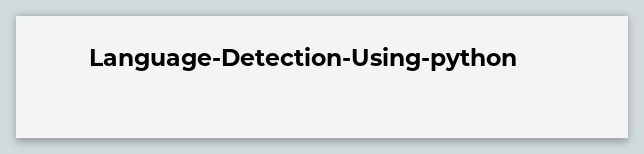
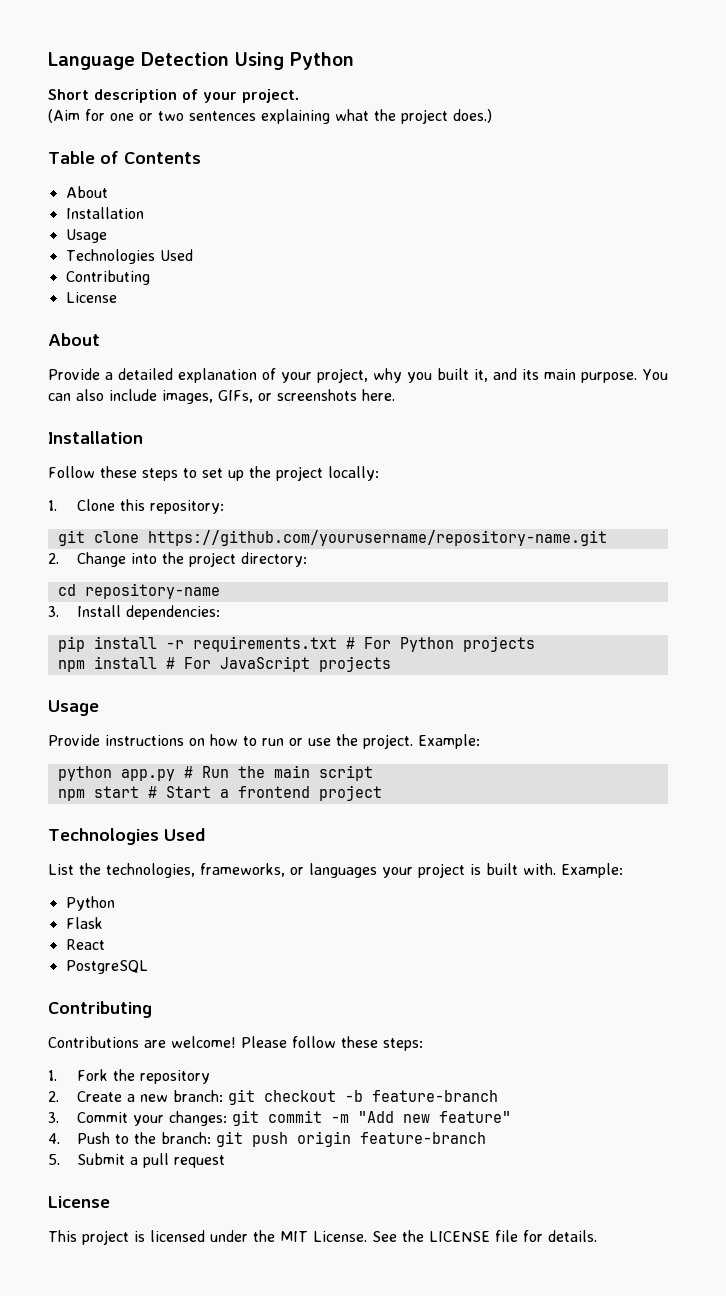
[89,47,517,71] Language-Detection-Using-python -> [48,52,354,70] [48,89,299,103] [48,109,492,124] [48,151,201,164] [65,186,108,198] [65,207,144,219] [65,229,107,243] [65,249,193,264] [65,270,150,285] [65,292,117,303] [48,333,100,346] [48,368,668,383] [48,389,395,404] [48,431,143,444] [48,466,379,481] [48,499,224,514] [57,530,607,546] [48,552,307,567] [57,583,220,599] [48,605,220,620] [57,636,535,652] [57,656,391,672] [48,700,99,716] [48,734,480,749] [57,765,373,781] [57,785,382,801] [48,828,205,845] [48,863,623,878] [65,896,115,911] [65,917,103,929] [65,939,105,950] [65,960,148,974] [48,1001,152,1018] [48,1036,423,1051] [48,1069,210,1084] [48,1089,498,1105] [48,1110,511,1126] [48,1131,486,1147] [48,1153,225,1168] [48,1196,110,1208] [48,1230,597,1245] Language Detection Using Python // Short description of your project. // (Aim for one or two sentences explaining what the project does.) // Table of Contents // About // Installation // Usage // Technologies Used // Contributing // License // About // Provide a detailed explanation of your project, why you built it, and its main purpose. You can also include images, GIFs, or screenshots here. // Installation // Follow these steps to set up the project locally: // 1. Clone this repository: // git clone https://github.com/yourusername/repository-name.git // 2. Change into the project directory: // cd repository-name // 3. Install dependencies: // pip install -r requirements.txt # For Python projects // npm install # For JavaScript projects // Usage // Provide instructions on how to run or use the project. Example: // python app.py # Run the main script // npm start # Start a frontend project // Technologies Used // List the technologies, frameworks, or languages your project is built with. Example: // Python // Flask // React // PostgreSQL // Contributing // Contributions are welcome! Please follow these steps: // 1. Fork the repository // 2. Create a new branch: git checkout -b feature-branch // 3. Commit your changes: git commit -m "Add new feature" // 4. Push to the branch: git push origin feature-branch // 5. Submit a pull request // License // This project is licensed under the MIT License. See the LICENSE file for details.

